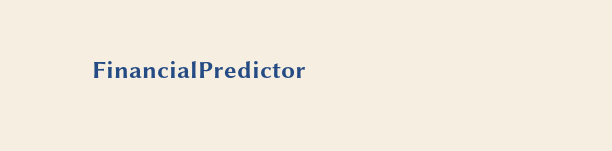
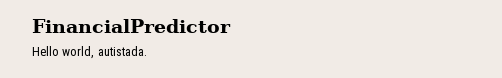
(306, 69) none -> [32,46,147,59] // Hello world, autistada.

